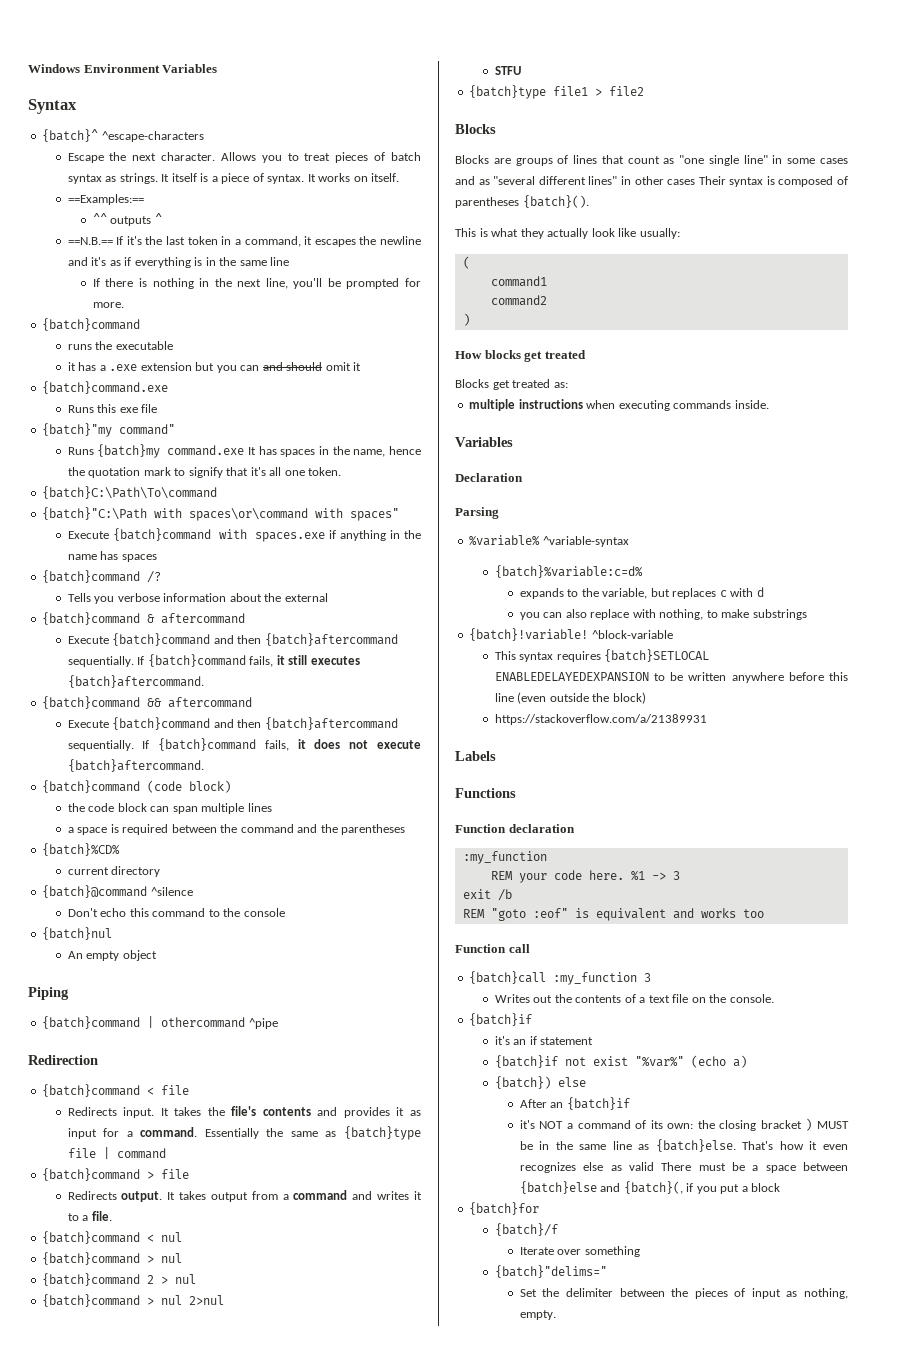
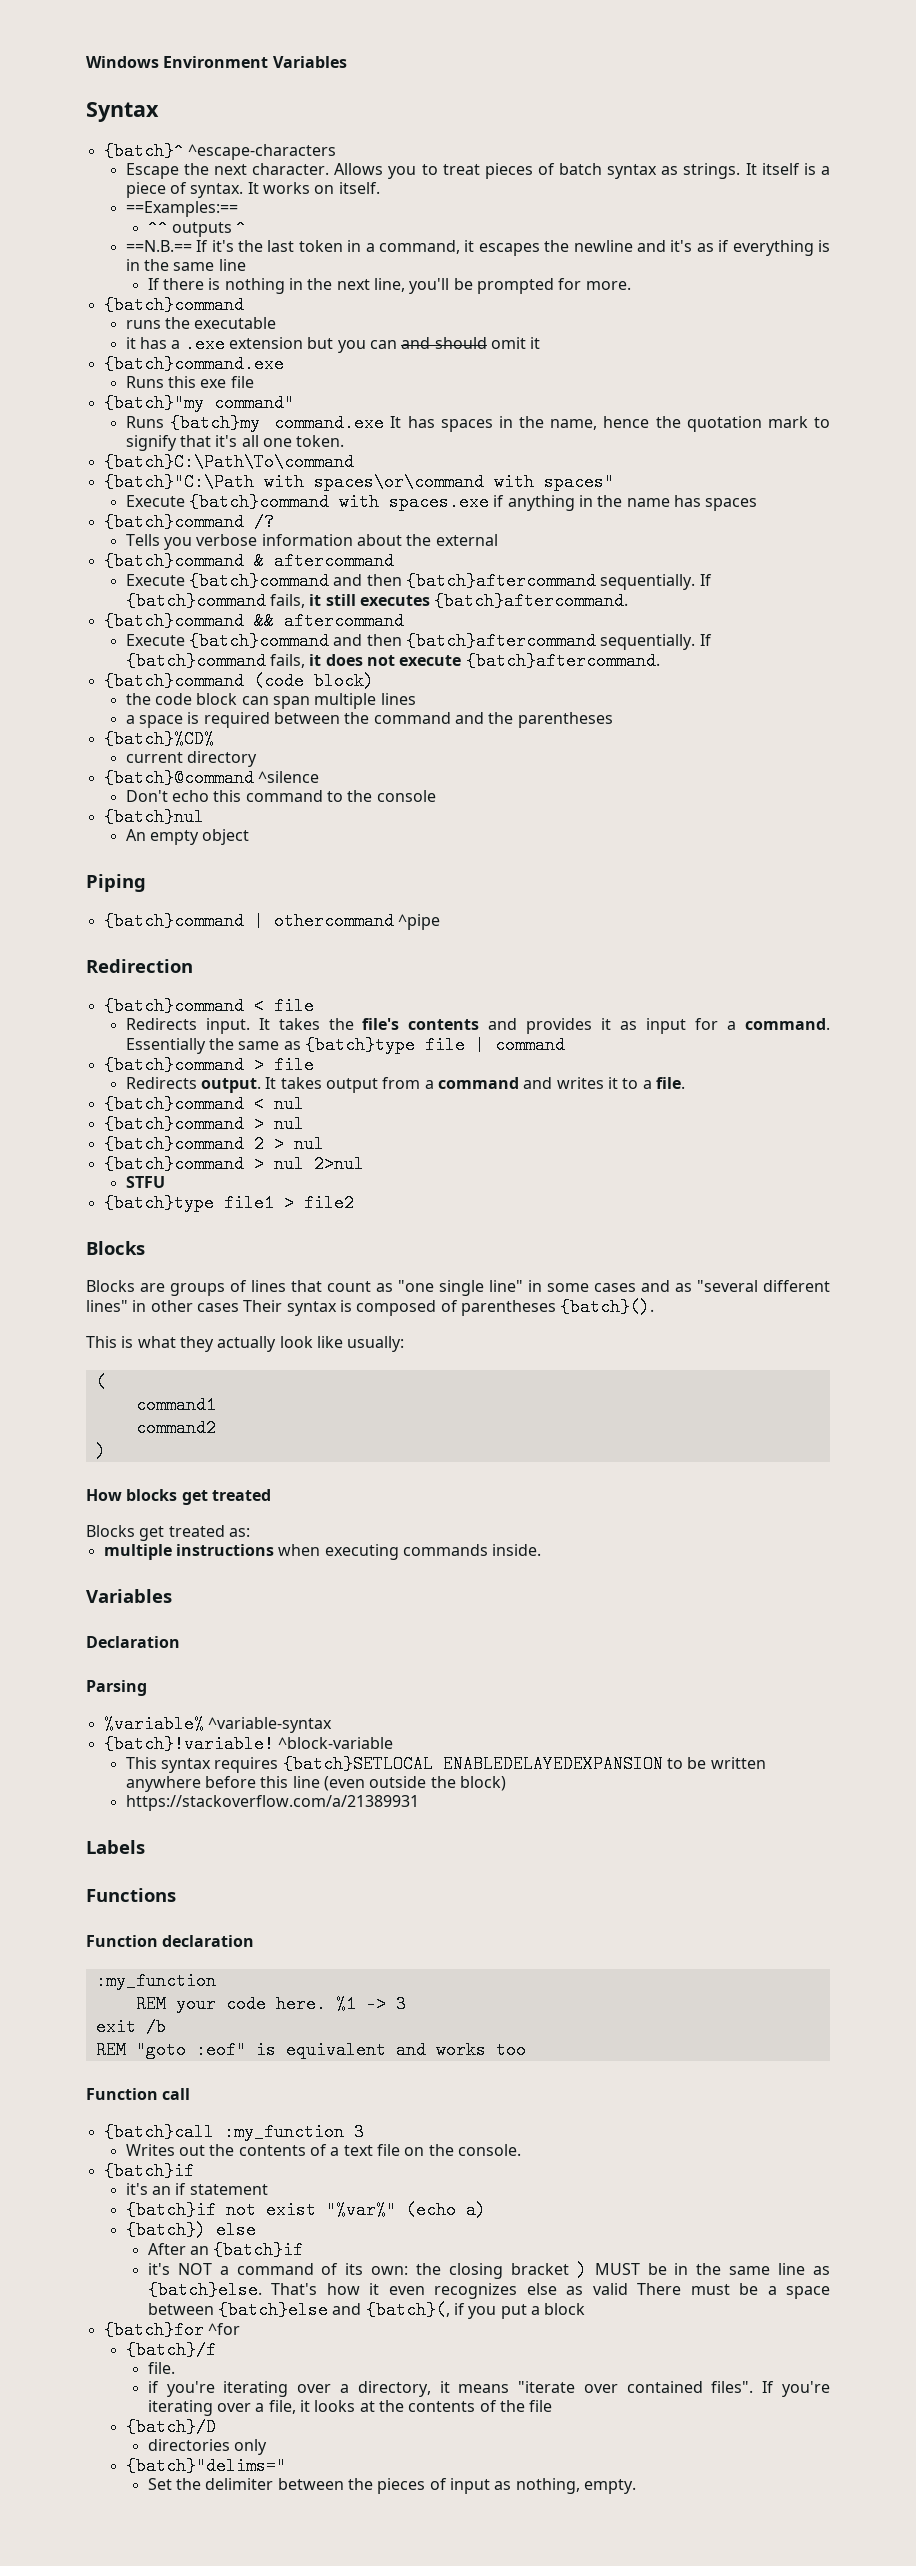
[494,565,643,578] [519,587,764,599] [519,609,807,620] // {batch}%variable:c=d% // expands to the variable, but replaces c with d // you can also replace with nothing, to make substrings -> (332, 1725) none
(540, 1208) none -> [207,2323,240,2335] ^for
[519,1246,640,1257] Iterate over something -> [147,2362,175,2374] [147,2381,830,2397] [147,2400,553,2416] [125,2418,216,2436] [147,2439,268,2455] file. // if you're iterating over a directory, it means "iterate over contained files". If you're iterating over a file, it looks at the contents of the file // {batch}/D // directories only

